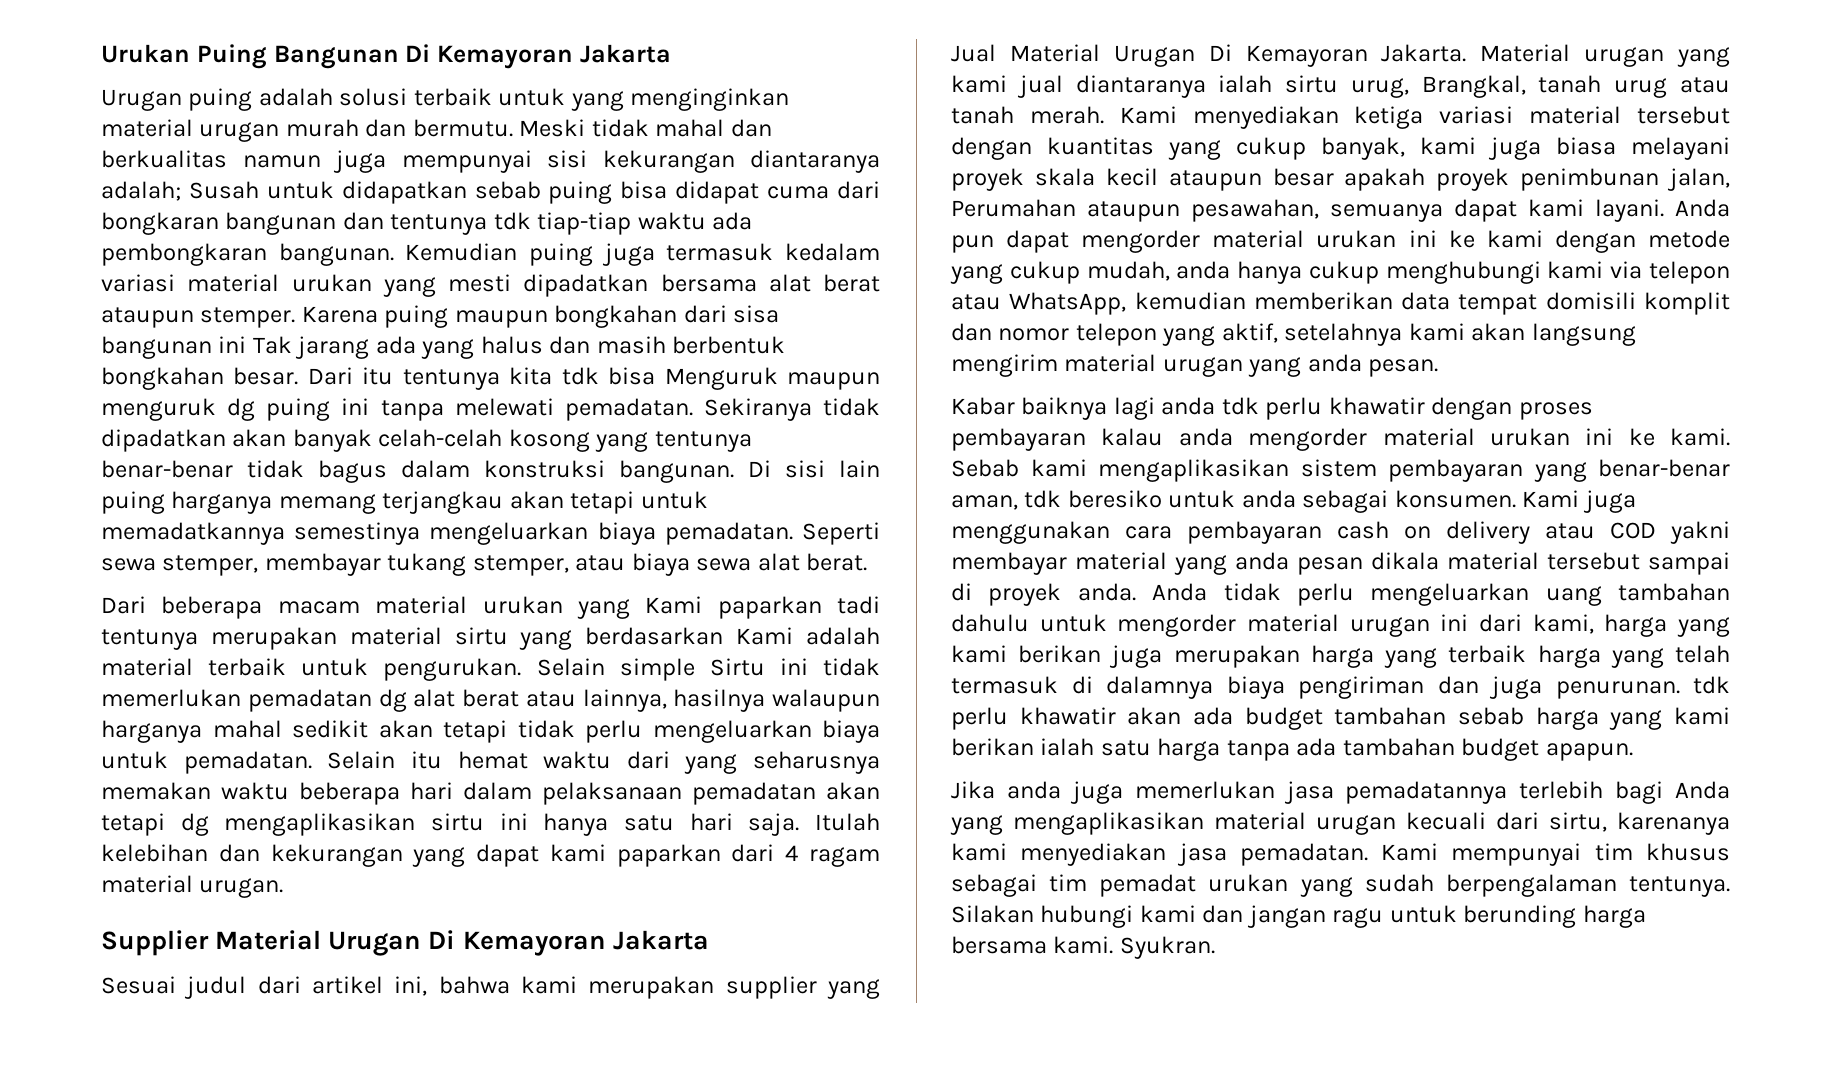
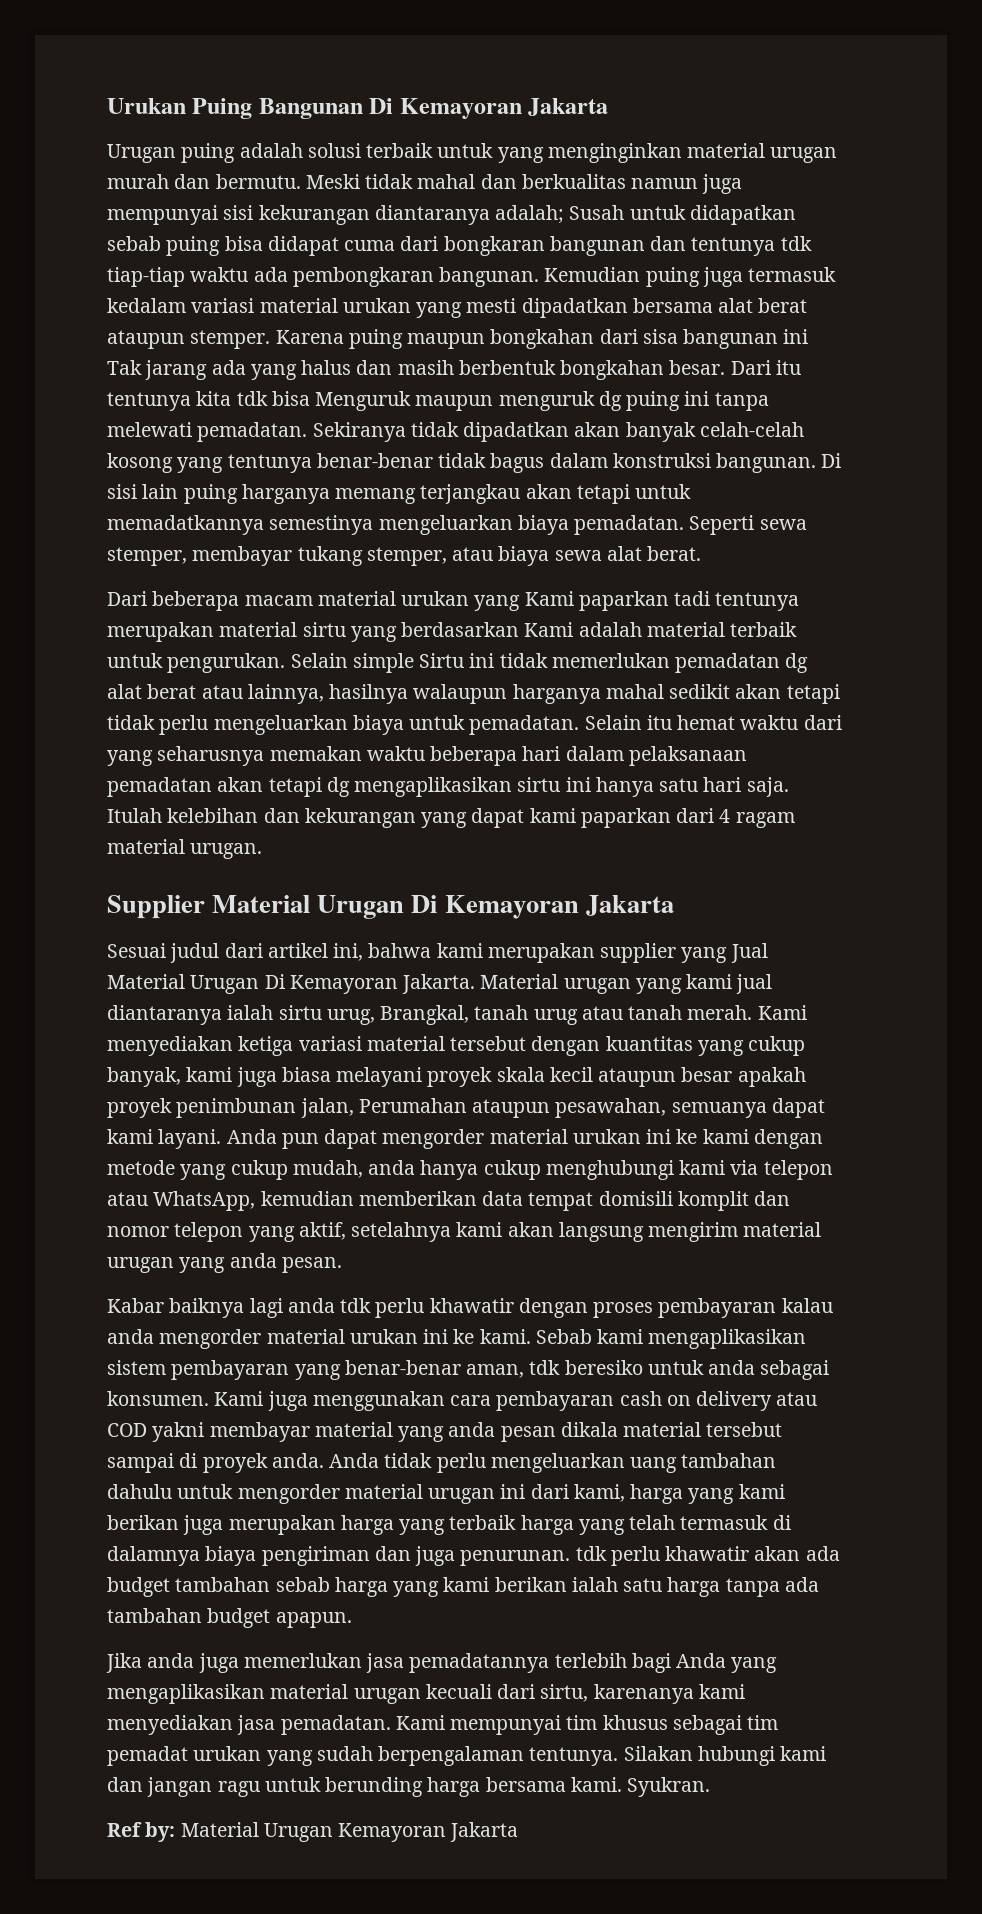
(1215, 947) none -> [107,1822,519,1842] // Ref by: Material Urugan Kemayoran Jakarta

